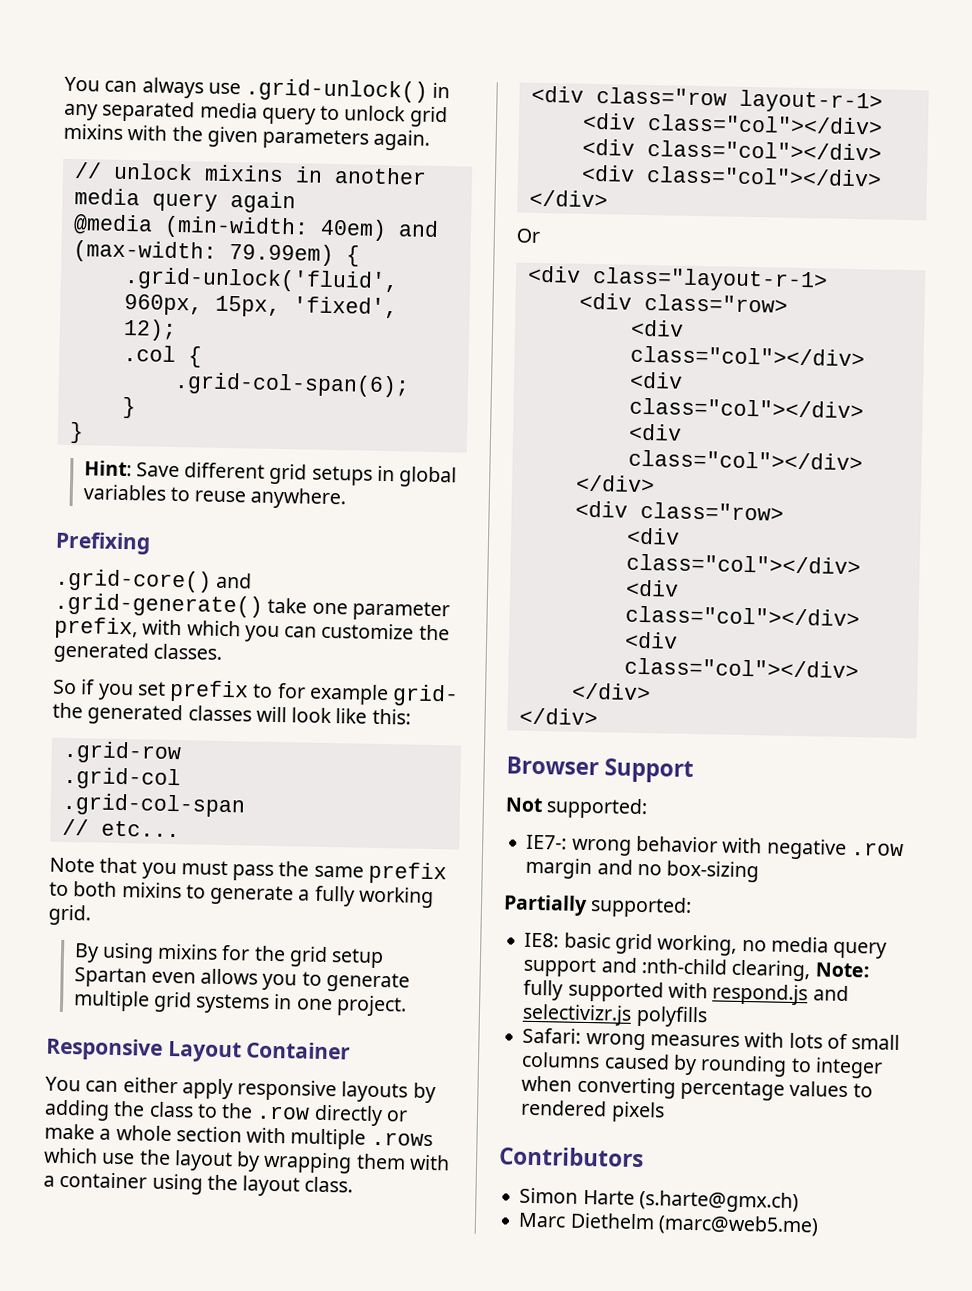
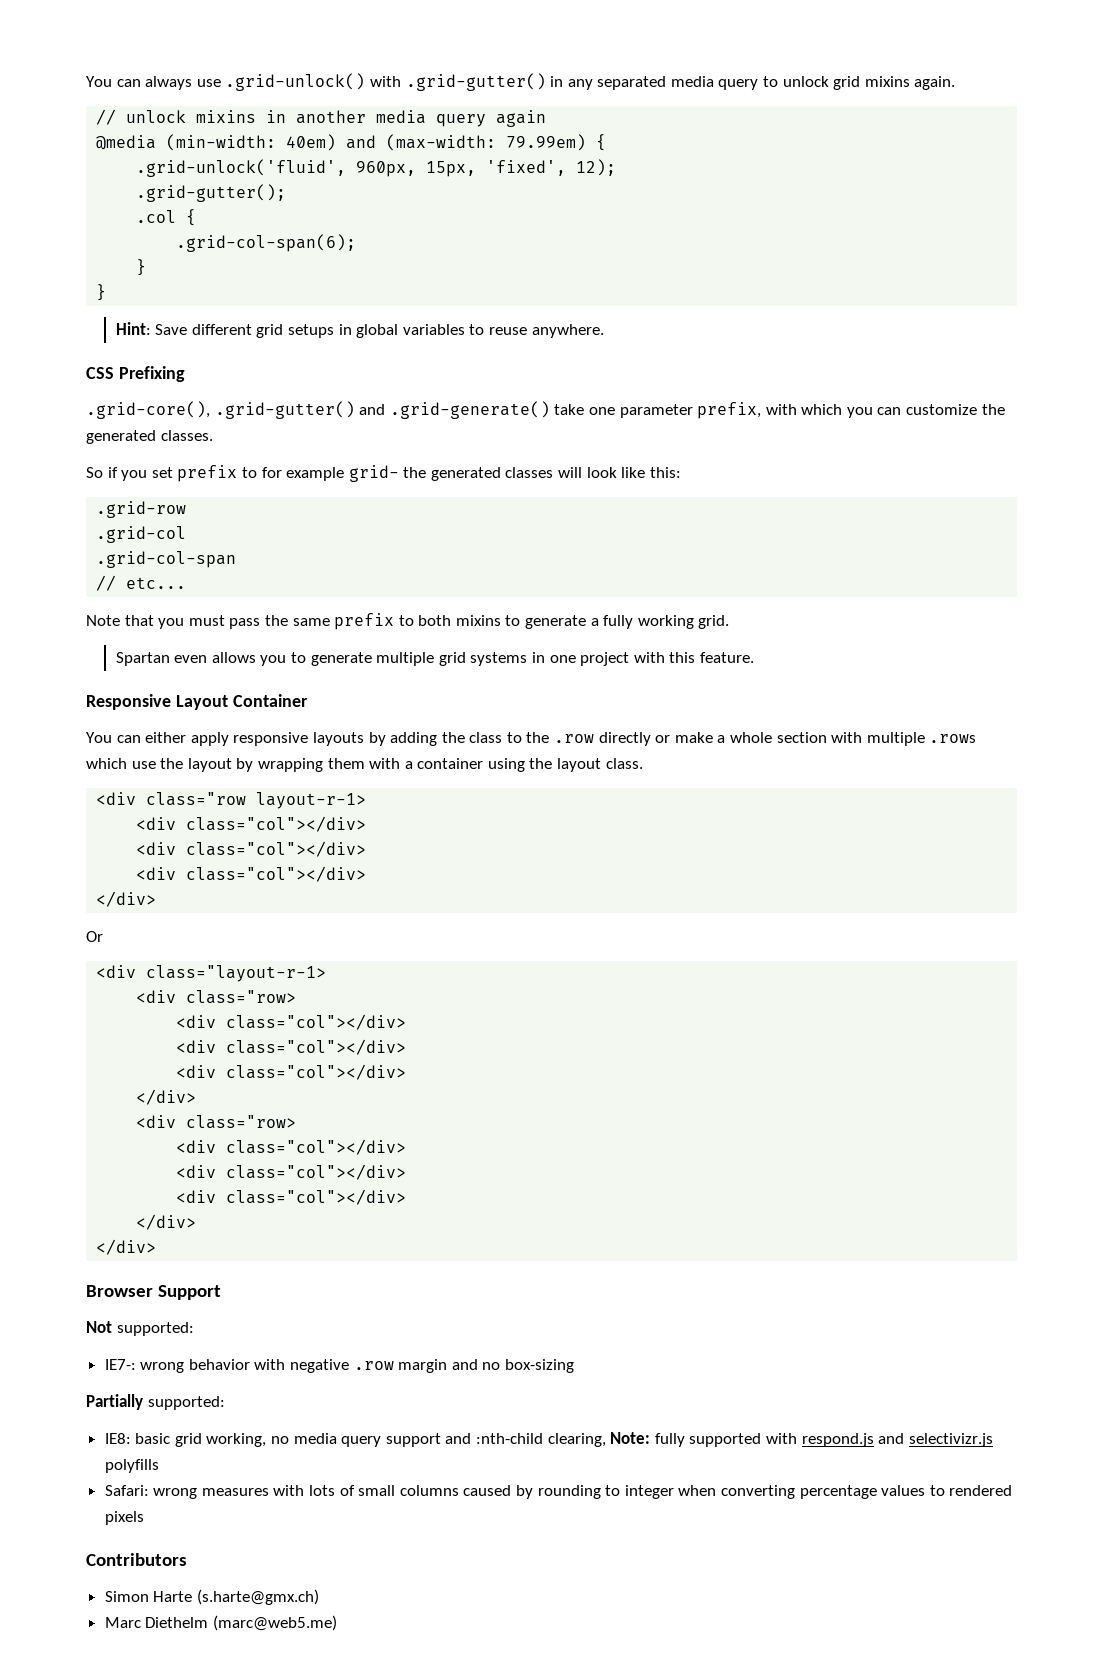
(429, 90) none -> [369,73,546,91] with .grid-gutter()
[127,125,370,150] with the given parameters -> (910, 81) none
(177, 329) none -> [136,184,287,202] // .grid-gutter();
(347, 498) none -> [86,367,114,379] CSS
[54,568,212,593] .grid-core() -> [86,401,355,419] .grid-core(), .grid-gutter()
[73,942,385,969] By using mixins for the grid setup -> (730, 622) none
[336,995,408,1017] project. -> [580,652,754,666] project with this feature.

